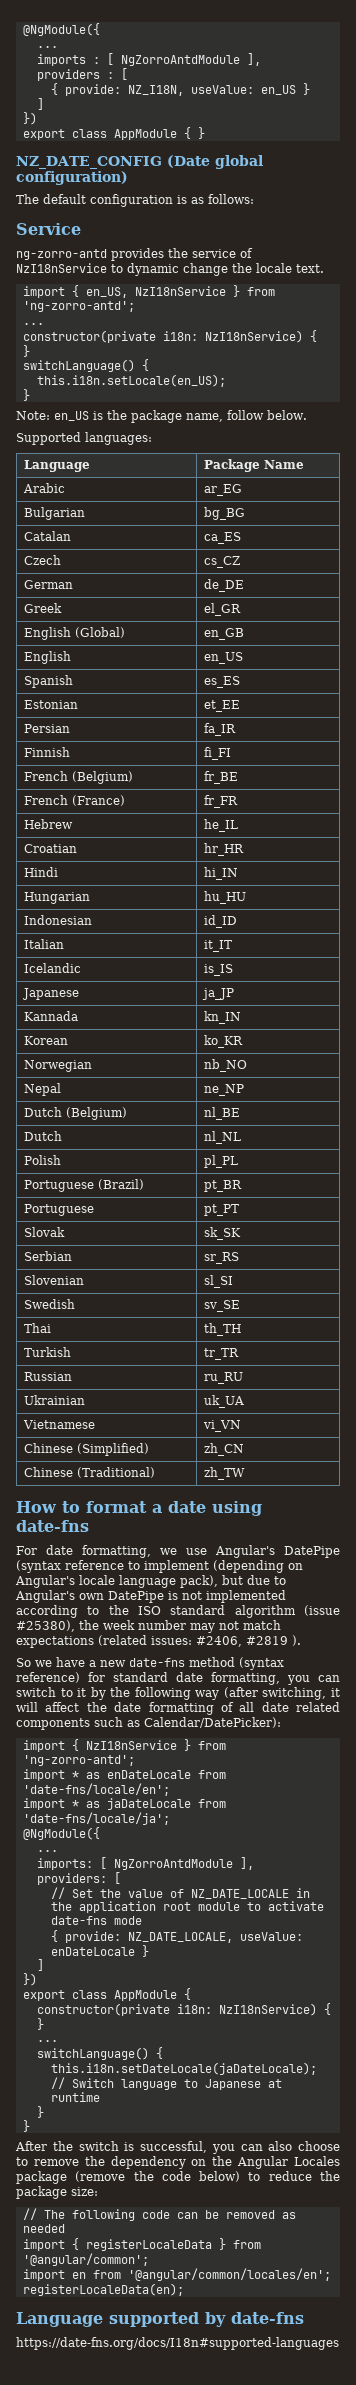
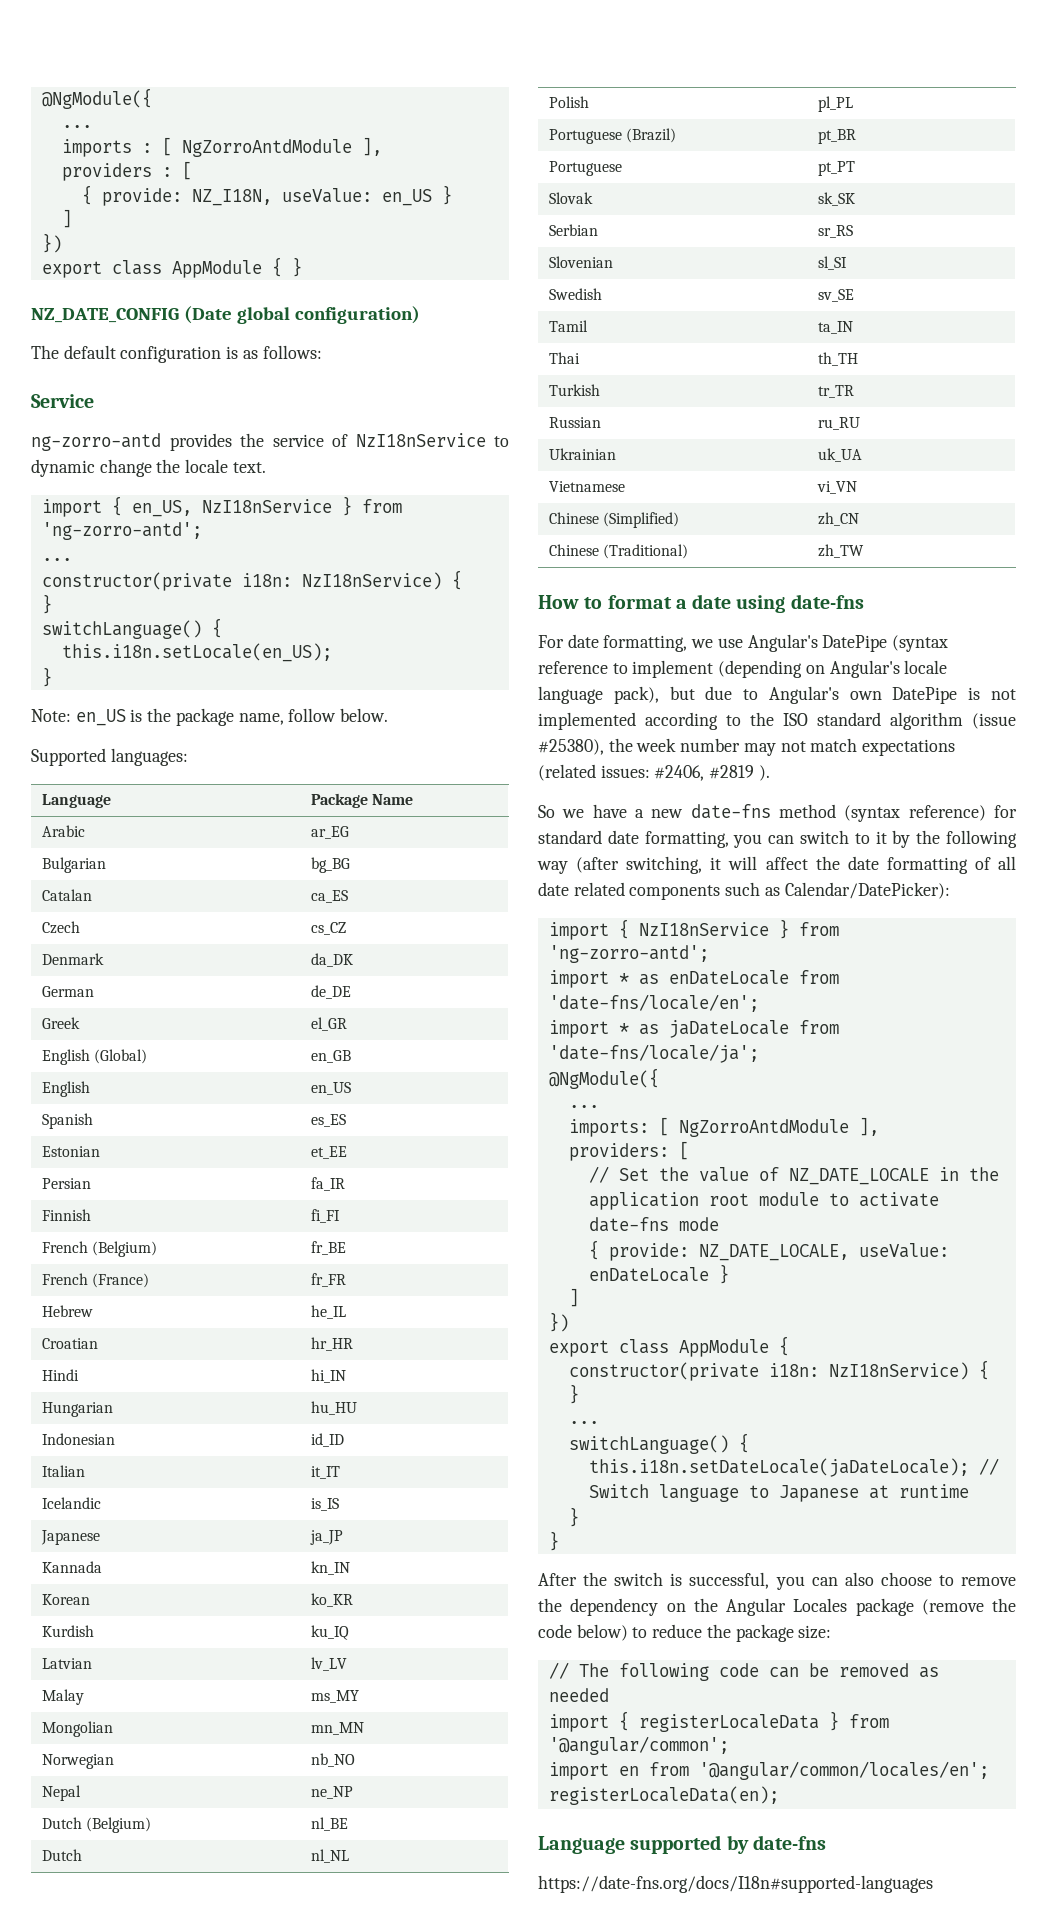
(240, 562) none -> [41,953,104,965] [310,953,353,967] // Denmark | da_DK
(243, 1041) none -> [41,1625,94,1637] [310,1625,349,1640] [41,1658,92,1669] [310,1657,347,1671] [41,1689,84,1705] [310,1690,359,1703] [41,1721,113,1737] [310,1722,364,1735] // Kurdish | ku_IQ // Latvian | lv_LV // Malay | ms_MY // Mongolian | mn_MN
(240, 1306) none -> [548,320,588,332] [817,321,853,334] // Tamil | ta_IN

